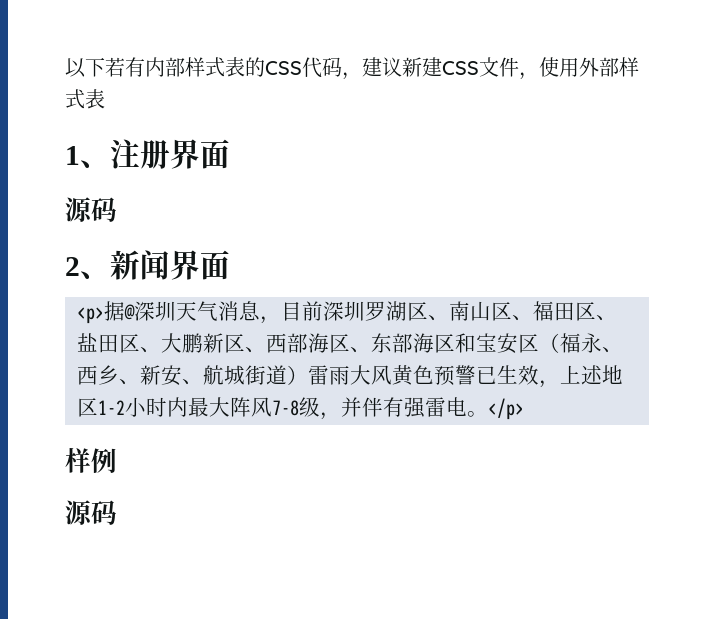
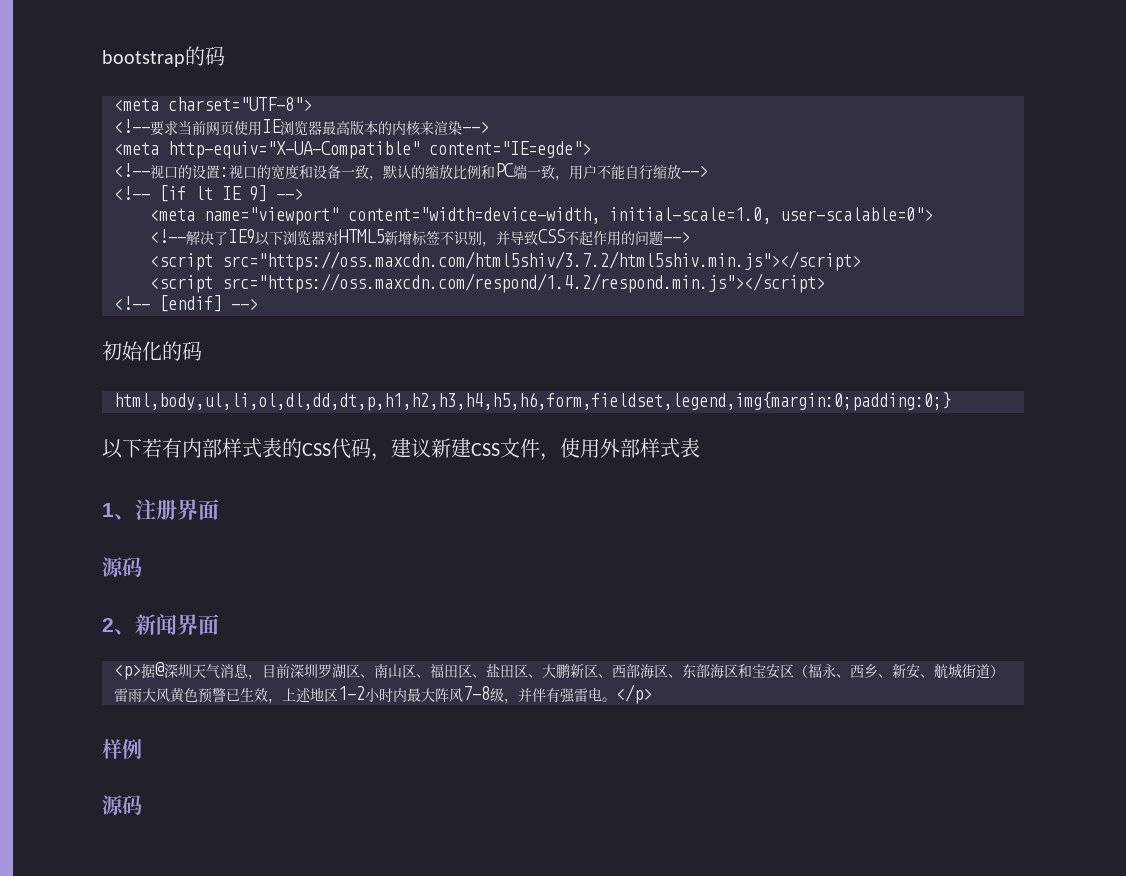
(65, 68) none -> [102,46,225,67] [114,97,312,111] [114,119,489,136] [114,141,591,159] [114,163,708,181] [114,185,303,202] [150,207,933,225] [150,229,690,247] [150,251,861,271] [150,273,825,293] [114,295,258,312] [102,341,202,361] [114,392,951,411] bootstrap的码 // <meta charset="UTF-8"> // <!--要求当前网页使用IE浏览器最高版本的内核来渲染--> // <meta http-equiv="X-UA-Compatible" content="IE=egde"> // <!--视口的设置:视口的宽度和设备一致，默认的缩放比例和PC端一致，用户不能自行缩放--> // <!-- [if lt IE 9] --> // <meta name="viewport" content="width=device-width, initial-scale=1.0, user-scalable=0"> // <!--解决了IE9以下浏览器对HTML5新增标签不识别，并导致CSS不起作用的问题--> // <script src="https://oss.maxcdn.com/html5shiv/3.7.2/html5shiv.min.js"></script> // <script src="https://oss.maxcdn.com/respond/1.4.2/respond.min.js"></script> // <!-- [endif] --> // 初始化的码 // html,body,ul,li,ol,dl,dd,dt,p,h1,h2,h3,h4,h5,h6,form,fieldset,legend,img{margin:0;padding:0;} //

